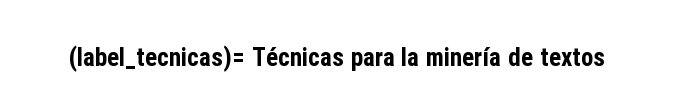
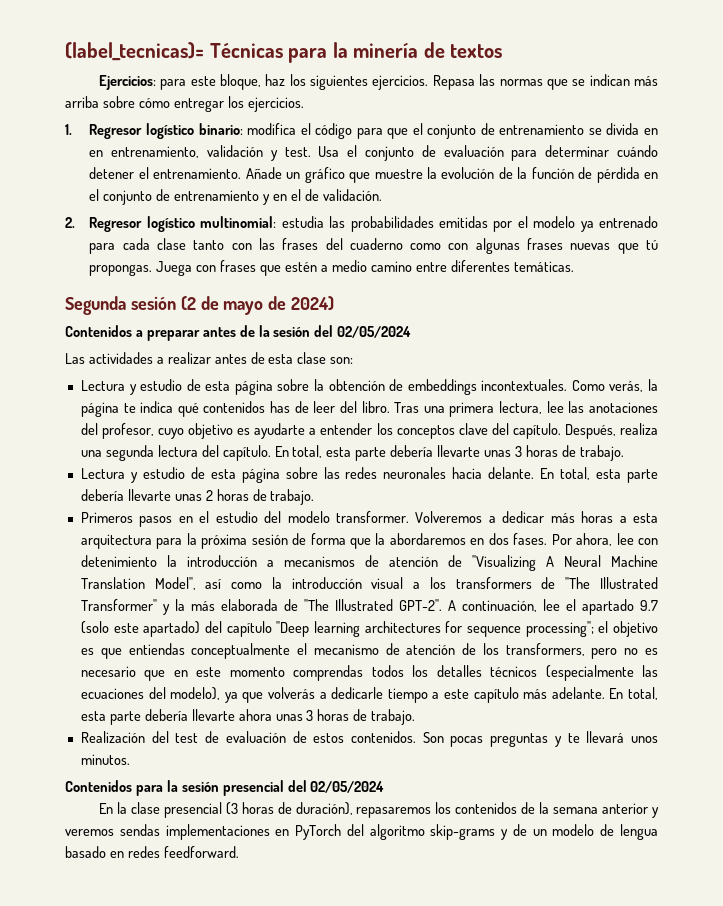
(605, 57) none -> [98,74,658,90] [65,96,304,112] [65,123,658,139] [89,145,658,161] [89,167,658,183] [89,189,382,205] [65,216,658,232] [89,238,658,254] [89,260,574,276] [65,296,335,315] [65,325,412,341] [65,352,354,364] [80,379,658,395] [80,401,659,417] [80,423,658,439] [80,445,624,461] [80,467,658,483] [80,489,315,505] [80,511,658,527] [80,533,658,549] [80,555,658,571] [80,577,658,590] [80,599,658,615] [80,621,658,637] [80,643,659,659] [80,665,658,681] [80,687,659,703] [80,709,416,725] [80,731,659,747] [80,754,130,765] [65,780,385,796] [98,802,659,818] [65,824,659,840] [65,846,239,858] // Ejercicios: para este bloque, haz los siguientes ejercicios. Repasa las normas que se indican más arriba sobre cómo entregar los ejercicios. // 1. Regresor logístico binario: modifica el código para que el conjunto de entrenamiento se divida en en entrenamiento, validación y test. Usa el conjunto de evaluación para determinar cuándo detener el entrenamiento. Añade un gráfico que muestre la evolución de la función de pérdida en el conjunto de entrenamiento y en el de validación. // 2. Regresor logístico multinomial: estudia las probabilidades emitidas por el modelo ya entrenado para cada clase tanto con las frases del cuaderno como con algunas frases nuevas que tú propongas. Juega con frases que estén a medio camino entre diferentes temáticas. // Segunda sesión (2 de mayo de 2024) // Contenidos a preparar antes de la sesión del 02/05/2024 // Las actividades a realizar antes de esta clase son: // Lectura y estudio de esta página sobre la obtención de embeddings incontextuales. Como verás, la página te indica qué contenidos has de leer del libro. Tras una primera lectura, lee las anotaciones del profesor, cuyo objetivo es ayudarte a entender los conceptos clave del capítulo. Después, realiza una segunda lectura del capítulo. En total, esta parte debería llevarte unas 3 horas de trabajo. // Lectura y estudio de esta página sobre las redes neuronales hacia delante. En total, esta parte debería llevarte unas 2 horas de trabajo. // Primeros pasos en el estudio del modelo transformer. Volveremos a dedicar más horas a esta arquitectura para la próxima sesión de forma que la abordaremos en dos fases. Por ahora, lee con detenimiento la introducción a mecanismos de atención de "Visualizing A Neural Machine Translation Model", así como la introducción visual a los transformers de "The Illustrated Transformer" y la más elaborada de "The Illustrated GPT-2". A continuación, lee el apartado 9.7 (solo este apartado) del capítulo "Deep learning architectures for sequence processing"; el objetivo es que entiendas conceptualmente el mecanismo de atención de los transformers, pero no es necesario que en este momento comprendas todos los detalles técnicos (especialmente las ecuaciones del modelo), ya que volverás a dedicarle tiempo a este capítulo más adelante. En total, esta parte debería llevarte ahora unas 3 horas de trabajo. // Realización del test de evaluación de estos contenidos. Son pocas preguntas y te llevará unos minutos. // Contenidos para la sesión presencial del 02/05/2024 // En la clase presencial (3 horas de duración), repasaremos los contenidos de la semana anterior y veremos sendas implementaciones en PyTorch del algoritmo skip-grams y de un modelo de lengua basado en redes feedforward.

